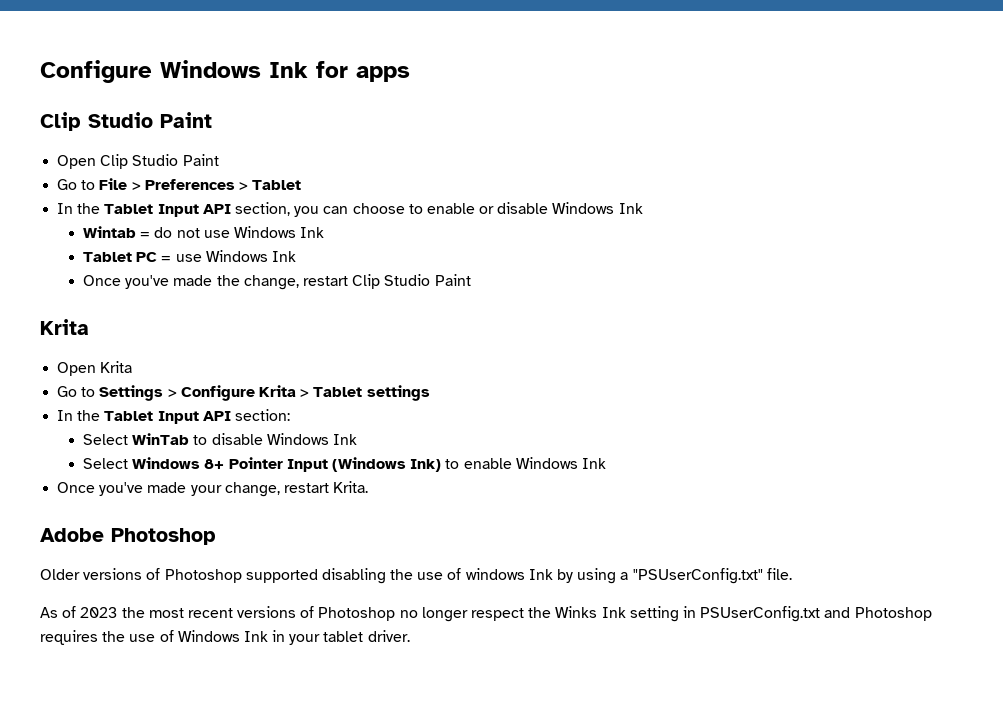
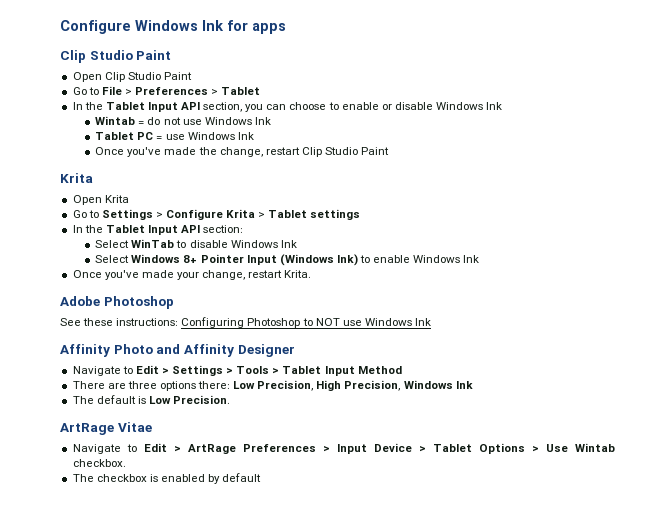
[40,568,792,584] [40,606,932,622] [40,630,410,645] Older versions of Photoshop supported disabling the use of windows Ink by using a "PSUserConfig.txt" file. // As of 2023 the most recent versions of Photoshop no longer respect the Winks Ink setting in PSUserConfig.txt and Photoshop requires the use of Windows Ink in your tablet driver. -> [60,317,431,328] [60,344,295,357] [72,365,402,376] [72,380,473,391] [72,395,231,404] [60,422,152,435] [72,443,615,454] [72,459,126,467] [72,473,262,484] See these instructions: Configuring Photoshop to NOT use Windows Ink // Affinity Photo and Affinity Designer // Navigate to Edit > Settings > Tools > Tablet Input Method // There are three options there: Low Precision, High Precision, Windows Ink // The default is Low Precision. // ArtRage Vitae // Navigate to Edit > ArtRage Preferences > Input Device > Tablet Options > Use Wintab checkbox. // The checkbox is enabled by default

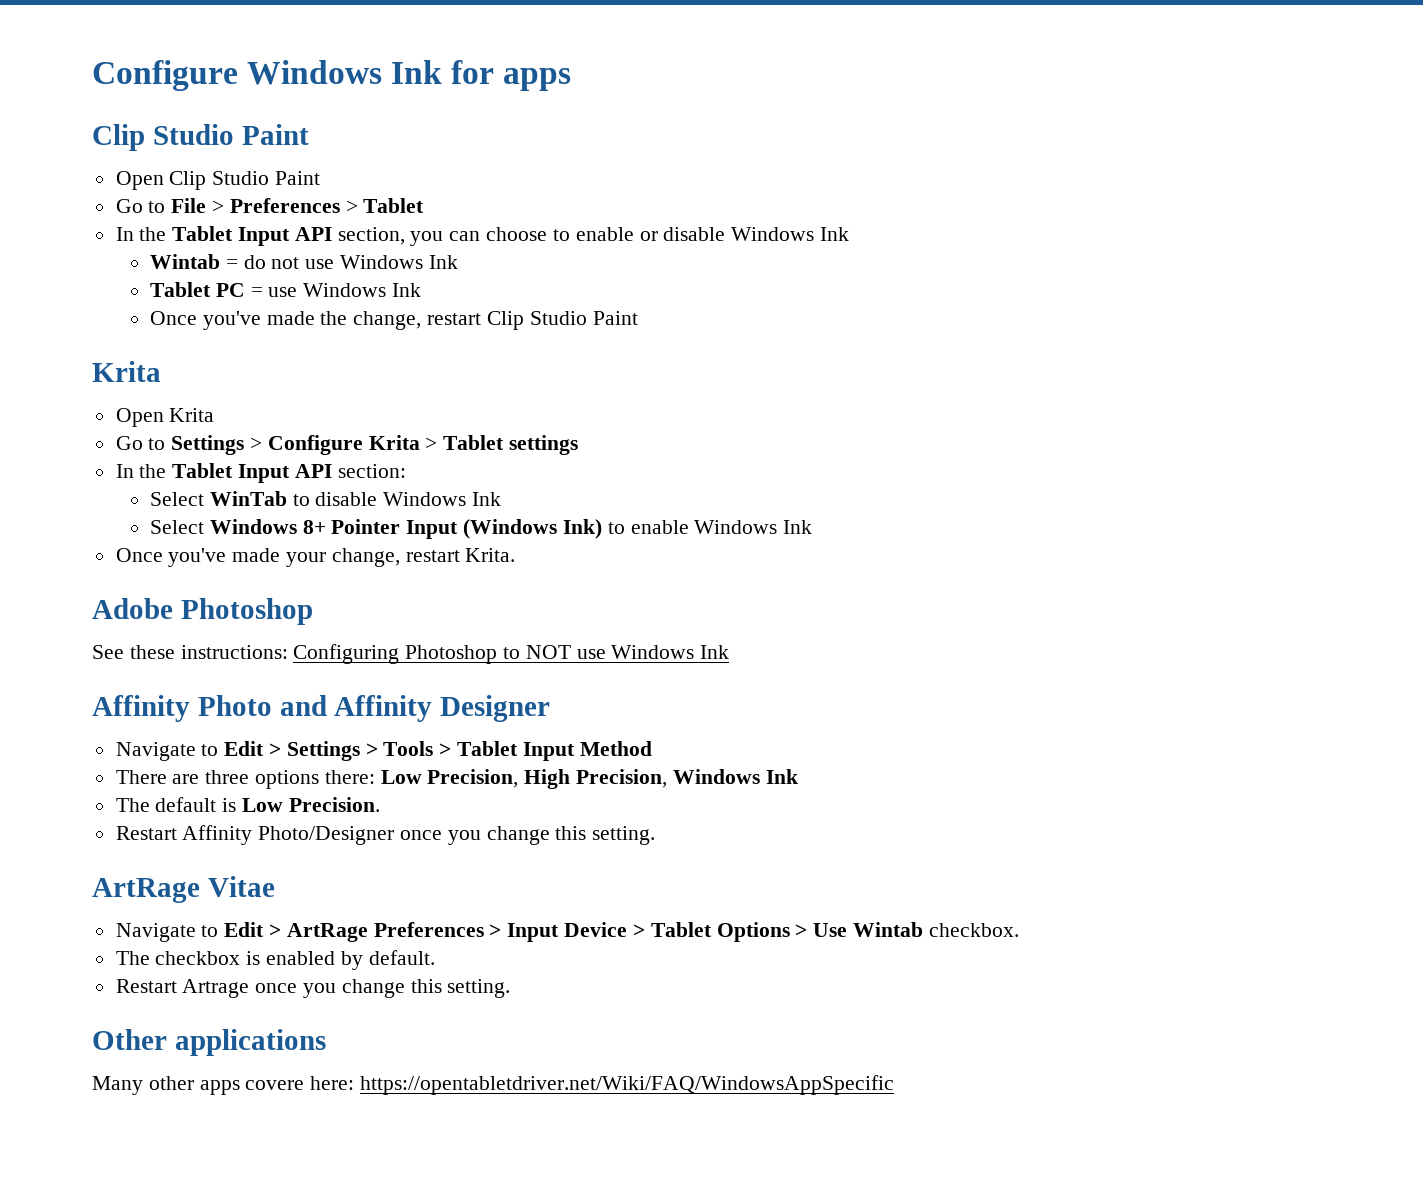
(231, 399) none -> [115,825,656,845] // Restart Affinity Photo/Designer once you change this setting.
[222,473,262,482] default -> [368,950,435,965] [115,979,511,998] [92,1029,326,1056] [92,1075,895,1095] default. // Restart Artrage once you change this setting. // Other applications // Many other apps covere here: https://opentabletdriver.net/Wiki/FAQ/WindowsAppSpecific

